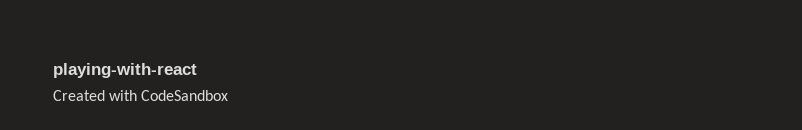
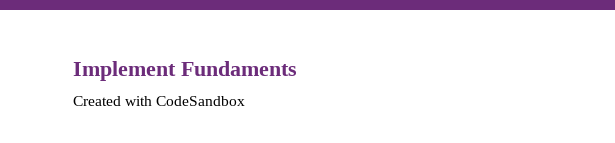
[53,63,197,78] playing-with-react -> [73,61,297,81] Implement Fundaments

